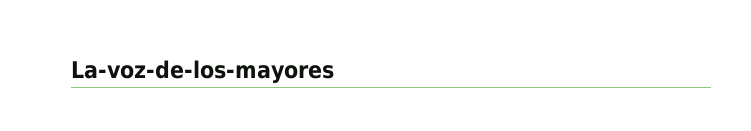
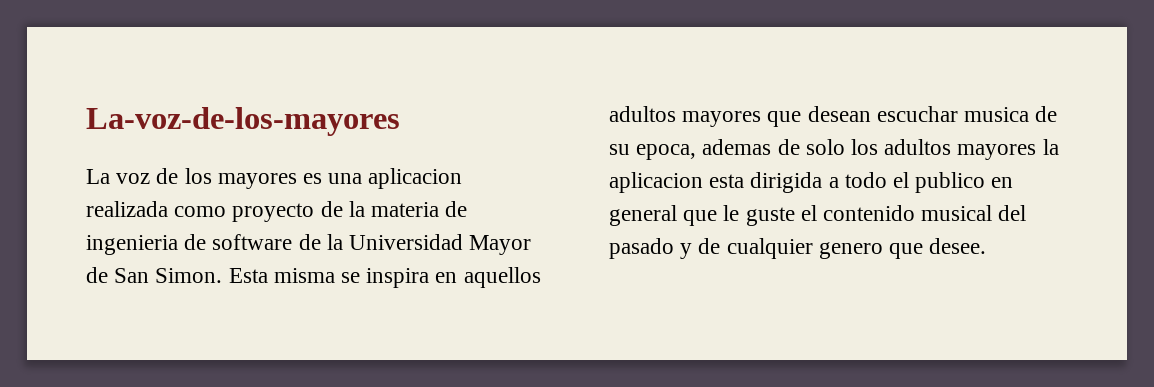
(334, 71) none -> [86,168,463,189] [86,201,468,222] [86,234,532,255] [86,267,541,288] [609,106,1058,127] [609,139,1059,160] [609,172,1014,193] [609,205,1027,226] [609,238,987,259] // La voz de los mayores es una aplicacion realizada como proyecto de la materia de ingenieria de software de la Universidad Mayor de San Simon. Esta misma se inspira en aquellos adultos mayores que desean escuchar musica de su epoca, ademas de solo los adultos mayores la aplicacion esta dirigida a todo el publico en general que le guste el contenido musical del pasado y de cualquier genero que desee.

